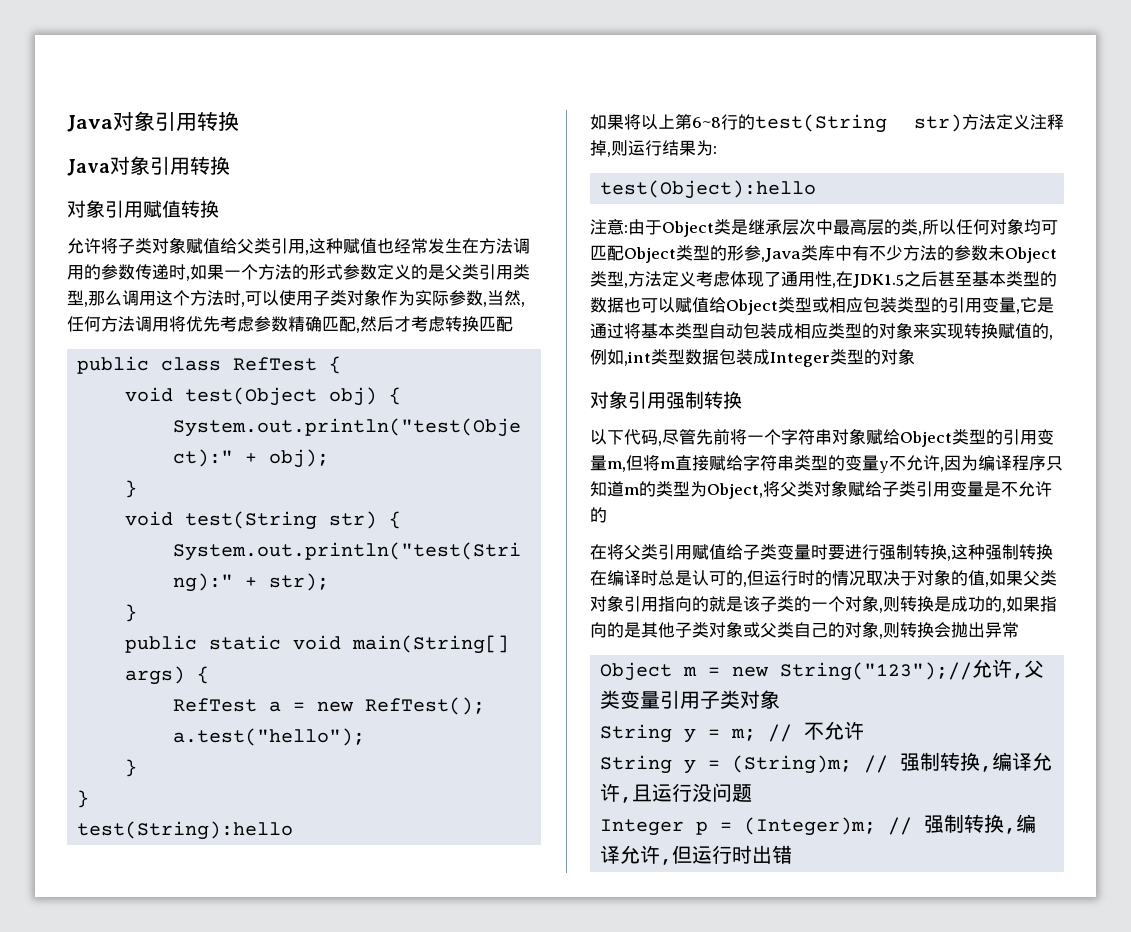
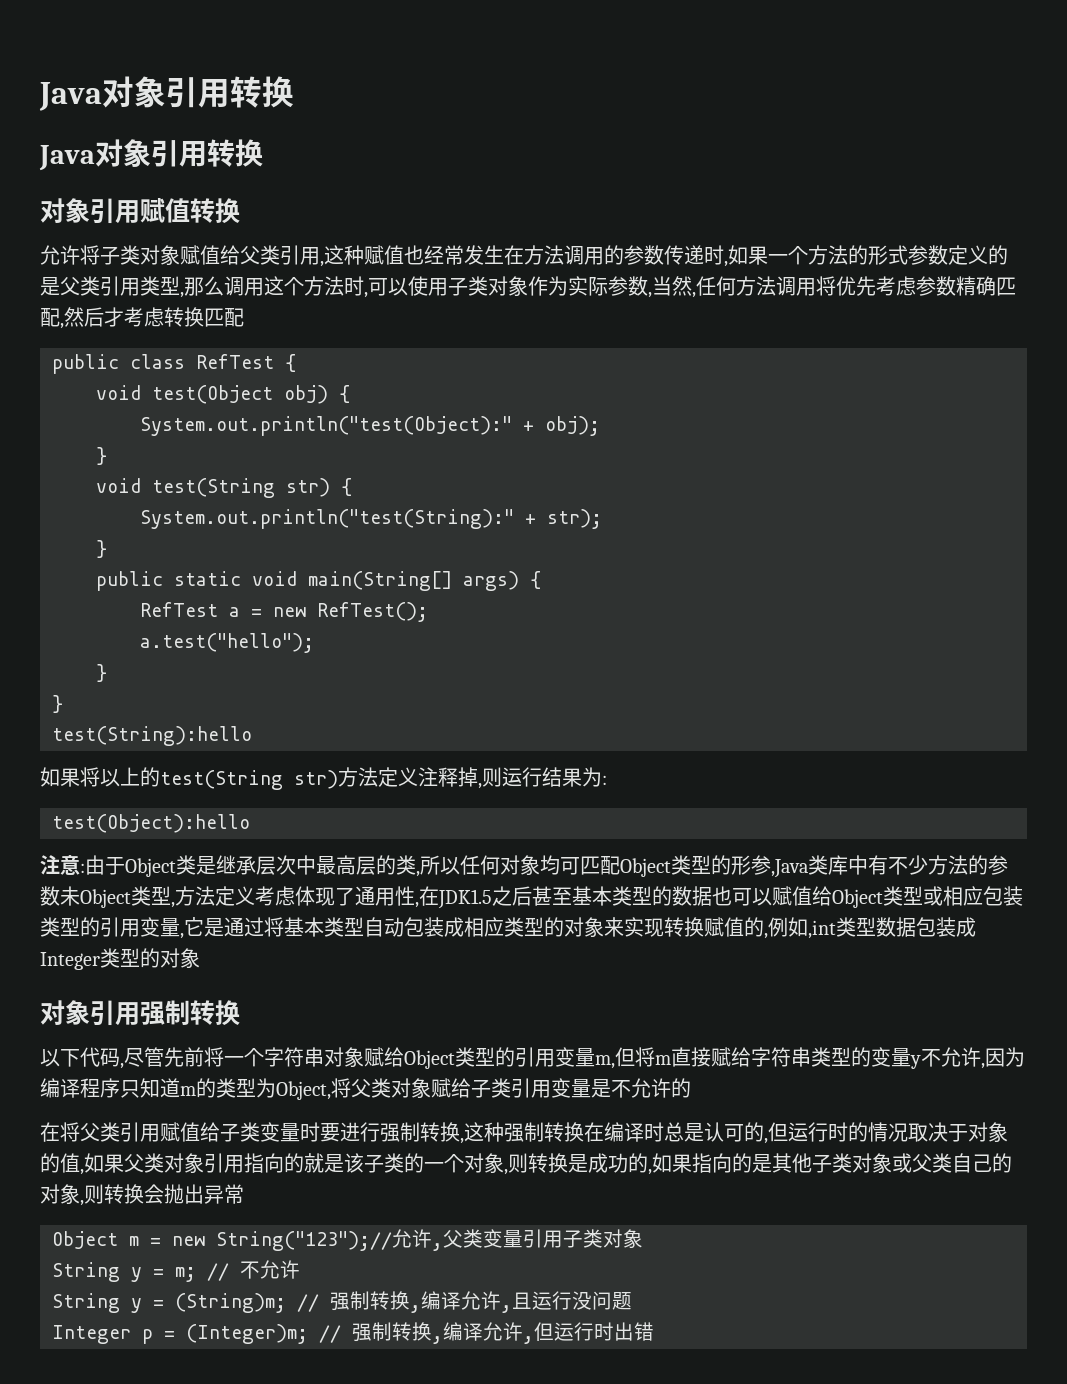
[675,114,738,130] 第6~8行 -> (140, 776) none

